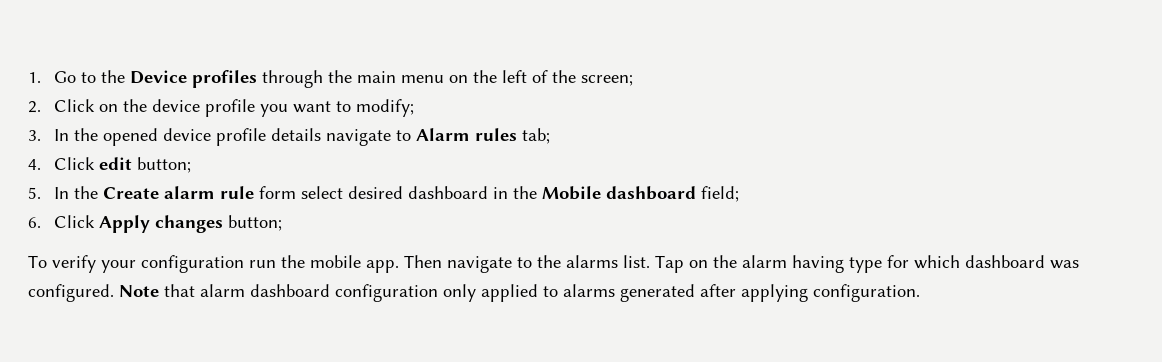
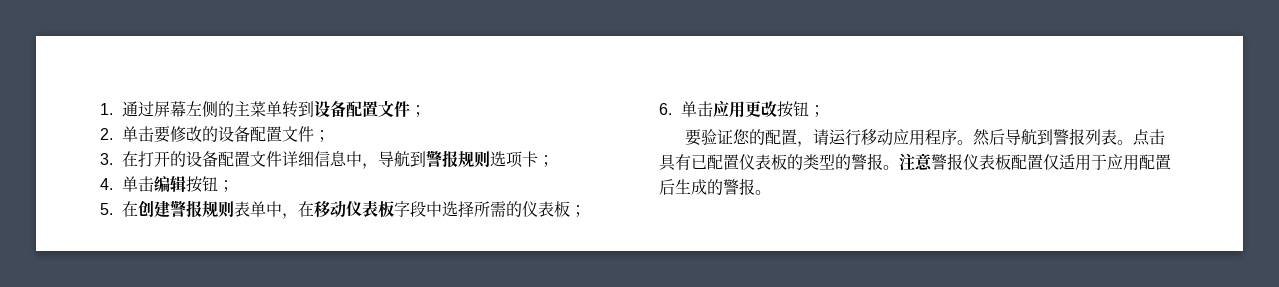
[54,70,634,88] [28,99,415,117] [28,128,551,146] [28,157,192,173] [28,186,740,202] [28,215,283,233] [28,255,1079,273] [28,284,920,302] Go to the Device profiles through the main menu on the left of the screen; // 2. Click on the device profile you want to modify; // 3. In the opened device profile details navigate to Alarm rules tab; // 4. Click edit button; // 5. In the Create alarm rule form select desired dashboard in the Mobile dashboard field; // 6. Click Apply changes button; // To verify your configuration run the mobile app. Then navigate to the alarms list. Tap on the alarm having type for which dashboard was configured. Note that alarm dashboard configuration only applied to alarms generated after applying configuration. -> [122,100,427,118] [100,126,331,143] [100,150,555,169] [100,176,235,193] [100,200,587,219] [659,101,826,118] [684,128,1165,147] [659,153,1171,171] [659,178,771,195] 通过屏幕左侧的主菜单转到设备配置文件； // 2.单击要修改的设备配置文件； // 3.在打开的设备配置文件详细信息中，导航到警报规则选项卡； // 4.单击编辑按钮； // 5.在创建警报规则表单中，在移动仪表板字段中选择所需的仪表板； // 6.单击应用更改按钮； // 要验证您的配置，请运行移动应用程序。然后导航到警报列表。点击具有已配置仪表板的类型的警报。注意警报仪表板配置仅适用于应用配置后生成的警报。

